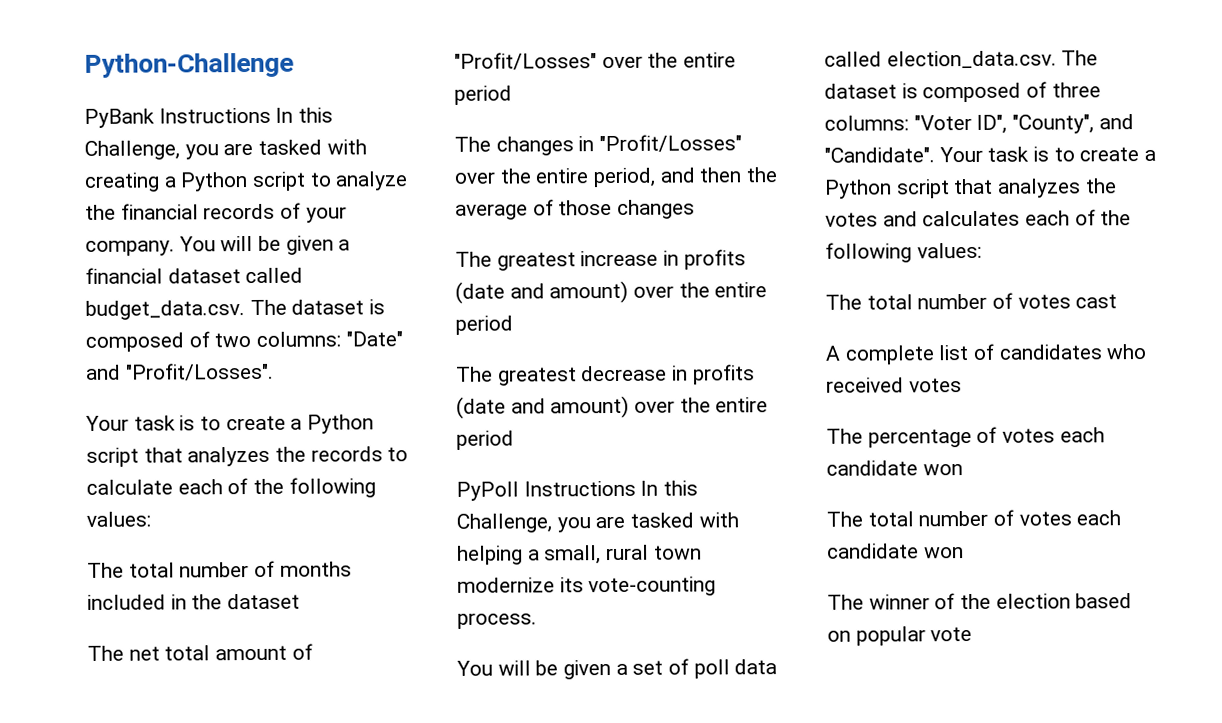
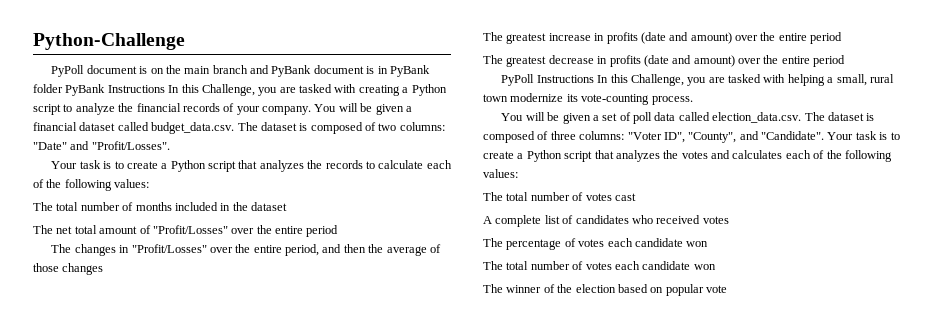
(294, 65) none -> [51,65,430,77] [33,84,63,93] PyPoll document is on the main branch and PyBank document is in PyBank folder

